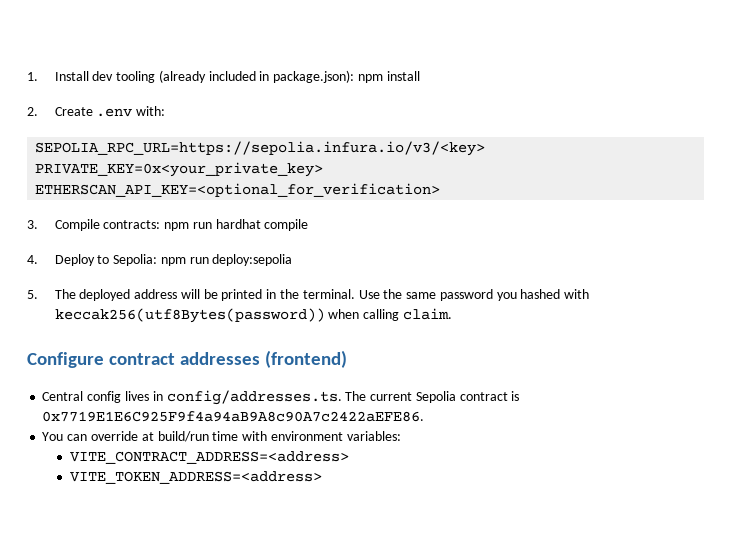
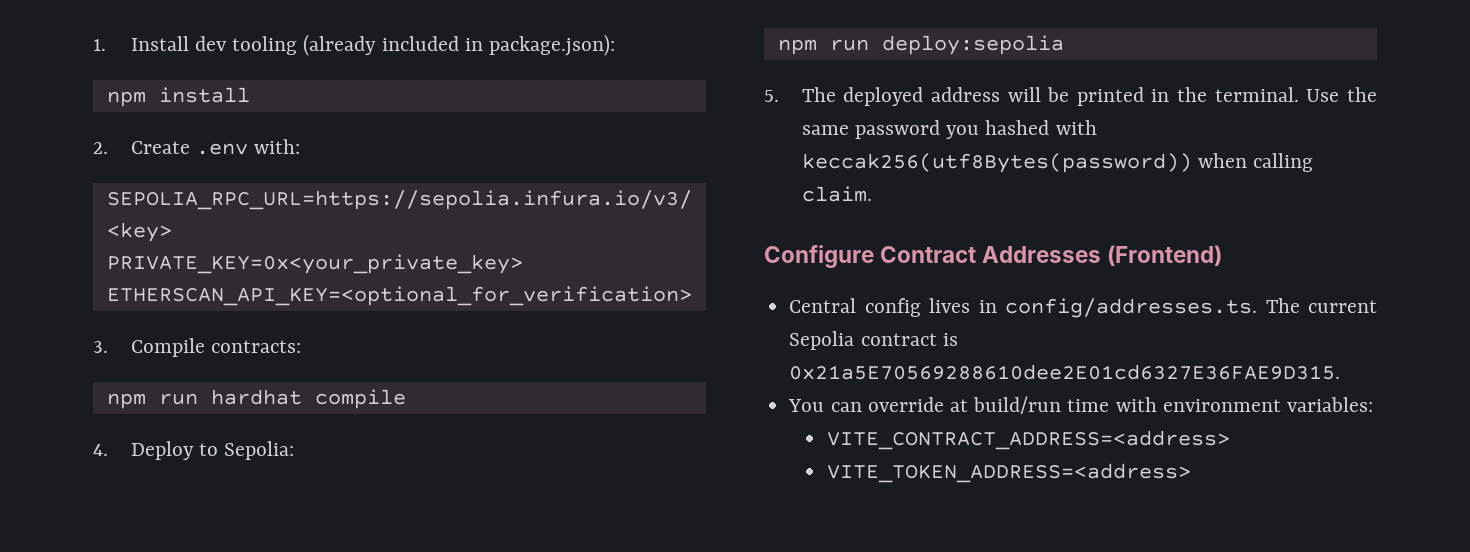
(355, 76) none -> (615, 45) //
(161, 224) none -> (301, 346) //
(158, 260) none -> (295, 450) //
[109,350,348,368] contract addresses (frontend) -> [880,245,1223,266] Contract Addresses (Frontend)
[42,411,425,422] 0x7719E1E6C925F9f4a94aB9A8c90A7c2422aEFE86. -> [789,364,1341,380] 0x21a5E70569288610dee2E01cd6327E36FAE9D315.

